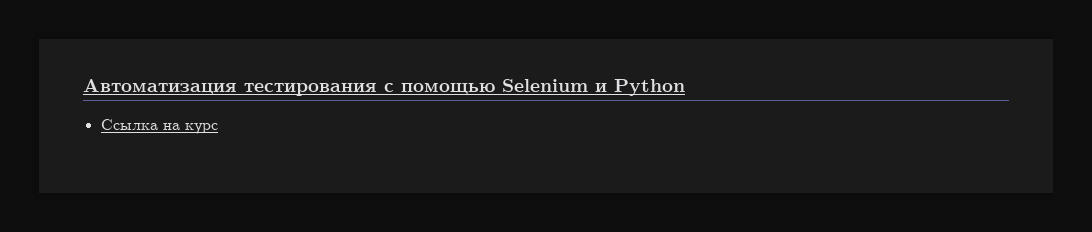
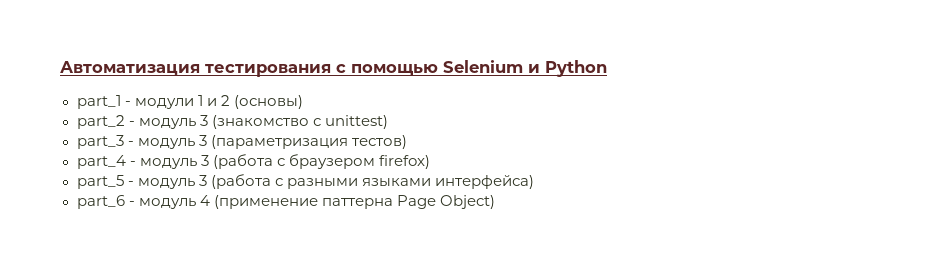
[100,119,218,134] Ссылка на курс -> [76,95,303,109] [76,115,388,129] [76,135,407,149] [76,154,430,169] [76,174,534,189] [76,195,495,209] part_1 - модули 1 и 2 (основы) // part_2 - модуль 3 (знакомство с unittest) // part_3 - модуль 3 (параметризация тестов) // part_4 - модуль 3 (работа с браузером firefox) // part_5 - модуль 3 (работа с разными языками интерфейса) // part_6 - модуль 4 (применение паттерна Page Object)

